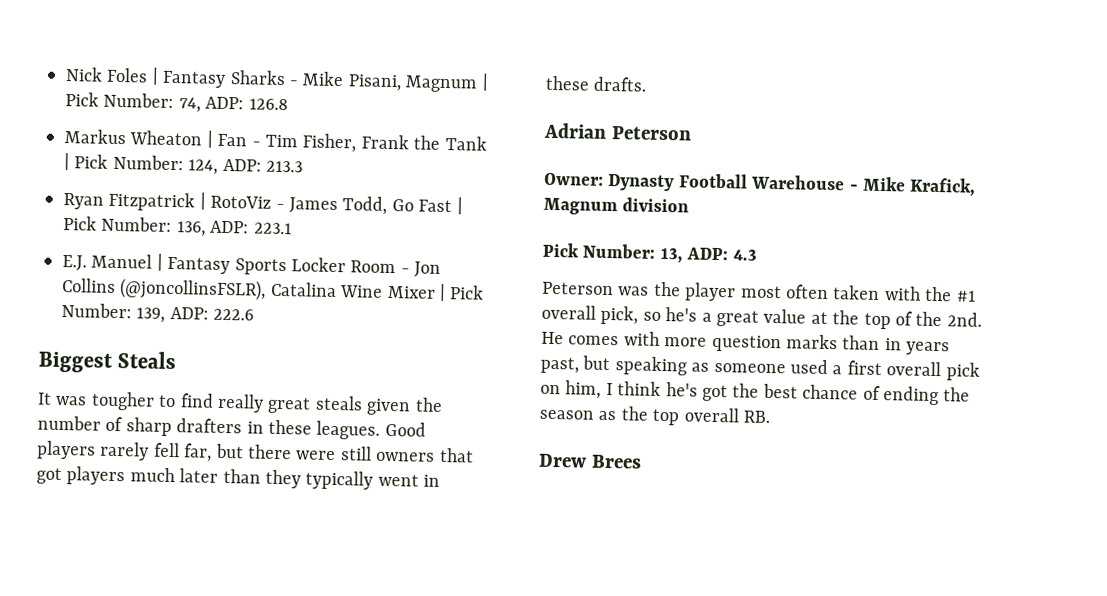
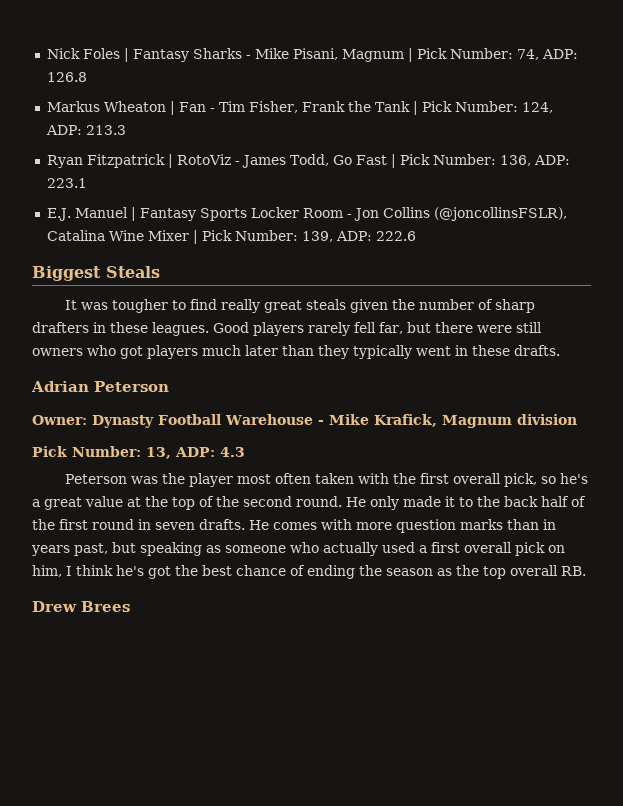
[438,447,474,463] that -> [87,345,116,356] who
[956,290,976,302] #1 -> [420,473,450,484] first
[946,312,982,327] 2nd. -> [243,496,586,510] [32,519,245,530] second round. He only made it to the back half of the first round in seven drafts.
(786, 368) none -> [290,542,378,556] who actually

